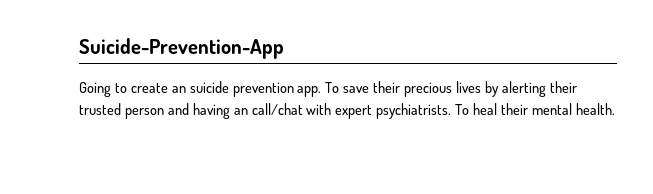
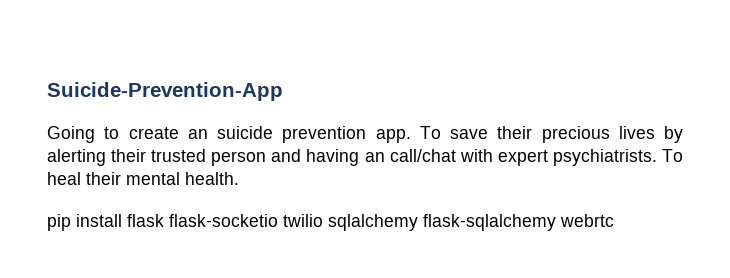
(615, 109) none -> [47,214,614,231] // pip install flask flask-socketio twilio sqlalchemy flask-sqlalchemy webrtc

